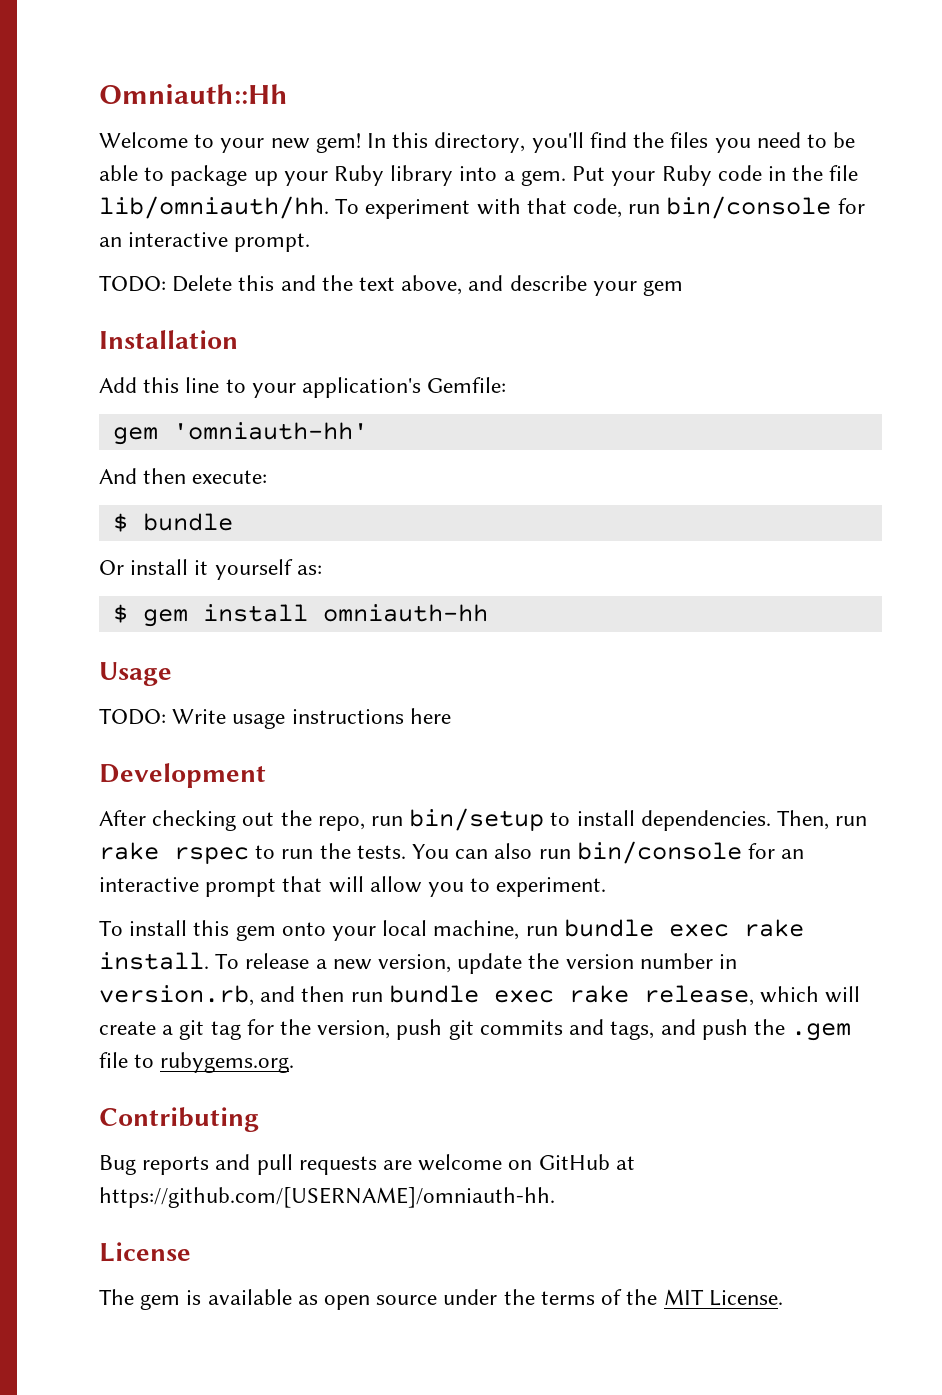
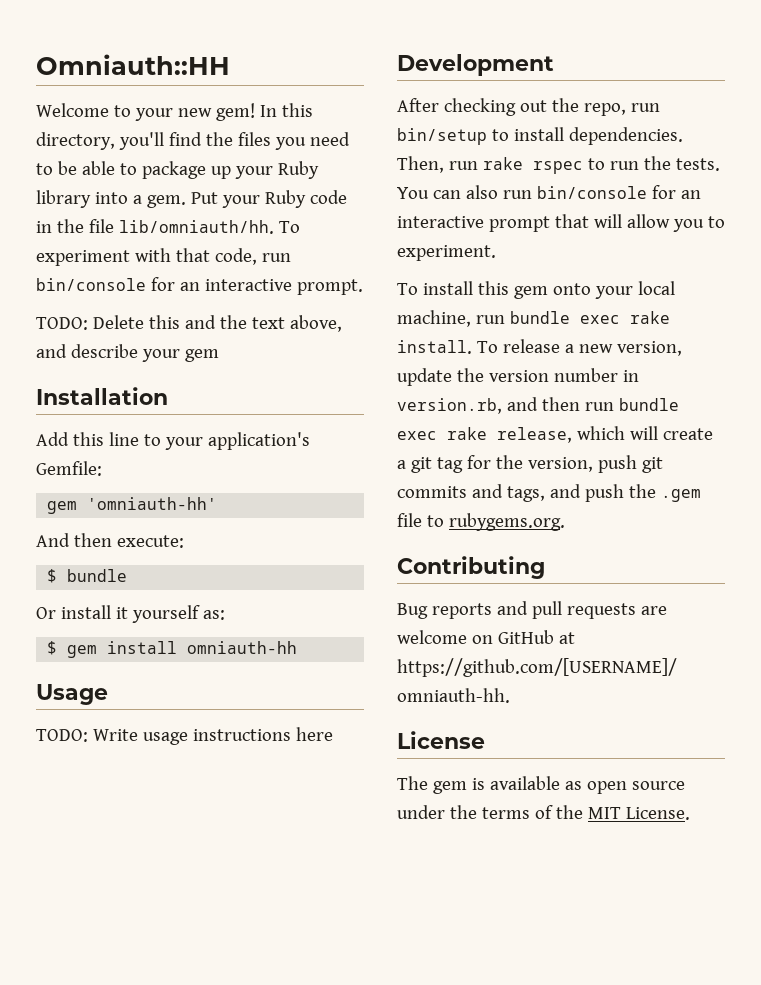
[99,84,288,104] Omniauth::Hh -> [36,54,230,75] Omniauth::HH

